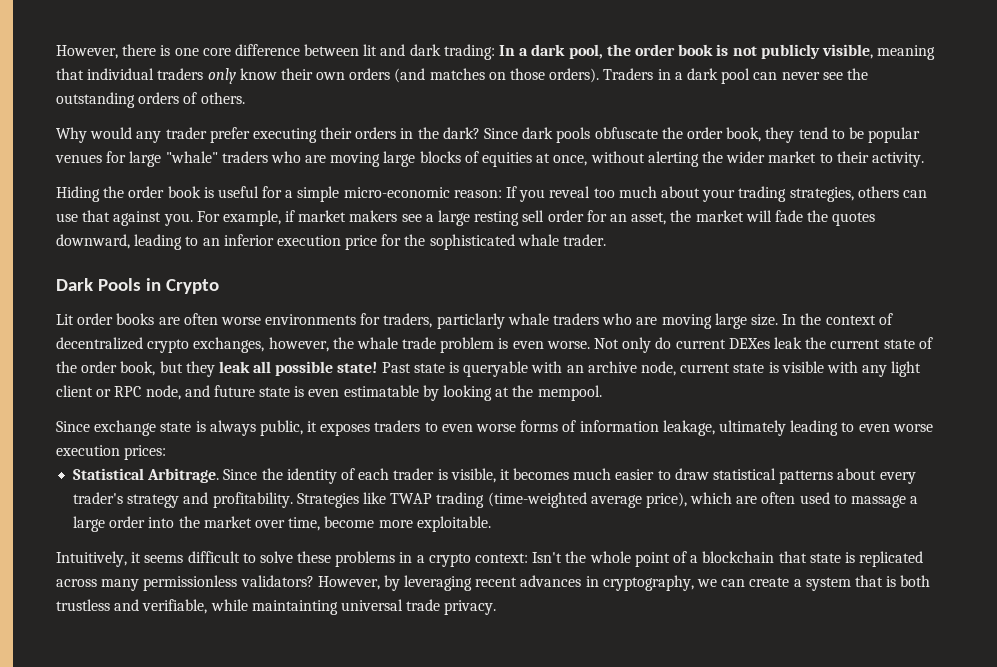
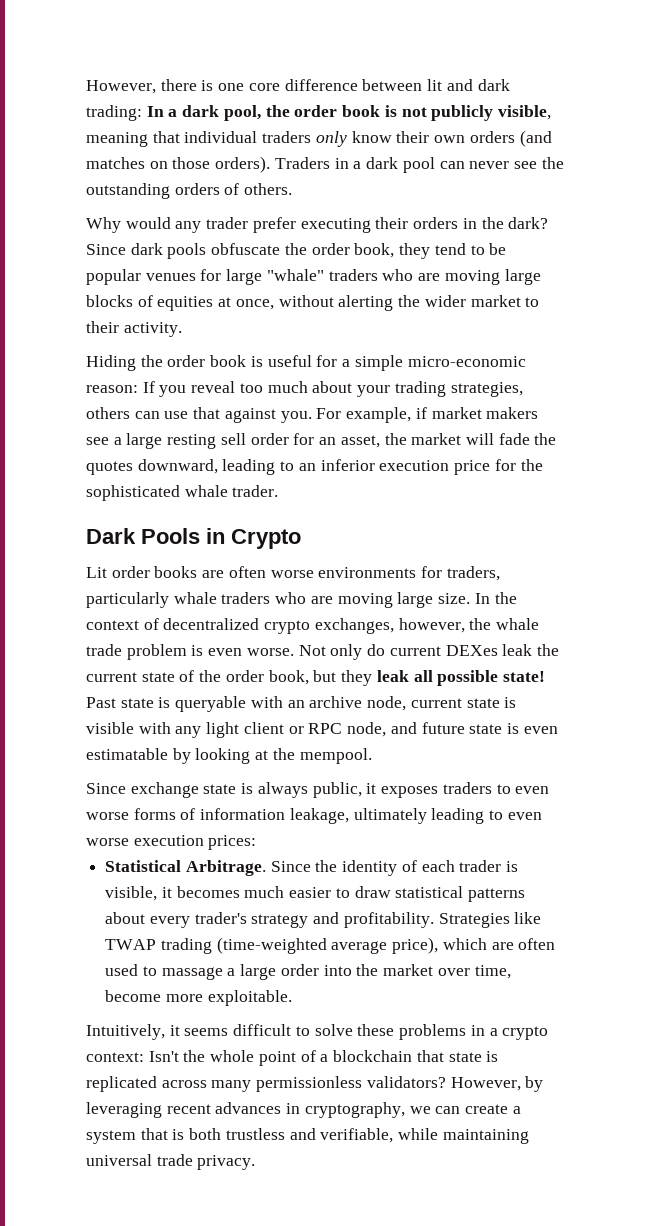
[436,313,505,329] particlarly -> [86,592,169,608] particularly
[251,600,338,615] maintainting -> [442,1129,529,1144] maintaining

